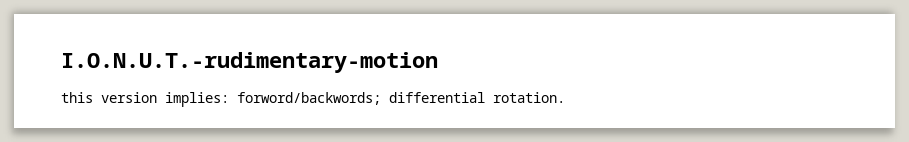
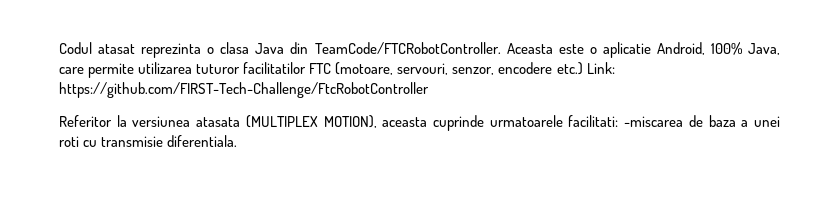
[61,52,438,73] [61,92,565,107] I.O.N.U.T.-rudimentary-motion // this version implies: forword/backwords; differential rotation. -> [59,42,780,58] [59,62,615,78] [59,82,429,98] [59,115,781,131] [59,135,238,147] Codul atasat reprezinta o clasa Java din TeamCode/FTCRobotController. Aceasta este o aplicatie Android, 100% Java, care permite utilizarea tuturor facilitatilor FTC (motoare, servouri, senzor, encodere etc.) Link: https://github.com/FIRST-Tech-Challenge/FtcRobotController // Referitor la versiunea atasata (MULTIPLEX MOTION), aceasta cuprinde urmatoarele facilitati: -miscarea de baza a unei roti cu transmisie diferentiala.

